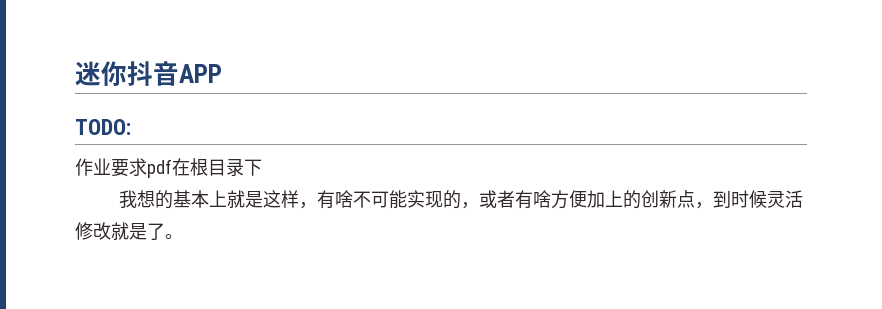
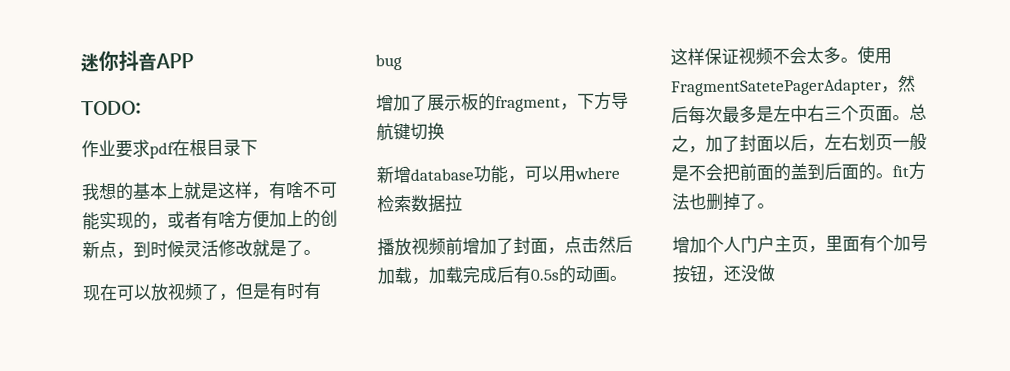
(183, 236) none -> [82,281,322,302] [375,54,402,71] [376,91,629,113] [376,122,445,141] [376,164,620,184] [377,194,463,213] [377,235,633,257] [377,265,627,285] [670,45,892,66] [670,74,916,97] [671,103,927,124] [671,132,927,154] [671,161,926,182] [672,192,775,211] [672,233,928,254] [672,264,775,284] // 现在可以放视频了，但是有时有bug // 增加了展示板的fragment，下方导航键切换 // 新增database功能，可以用where检索数据拉 // 播放视频前增加了封面，点击然后加载，加载完成后有0.5s的动画。这样保证视频不会太多。使用FragmentSatetePagerAdapter，然后每次最多是左中右三个页面。总之，加了封面以后，左右划页一般是不会把前面的盖到后面的。fit方法也删掉了。 // 增加个人门户主页，里面有个加号按钮，还没做

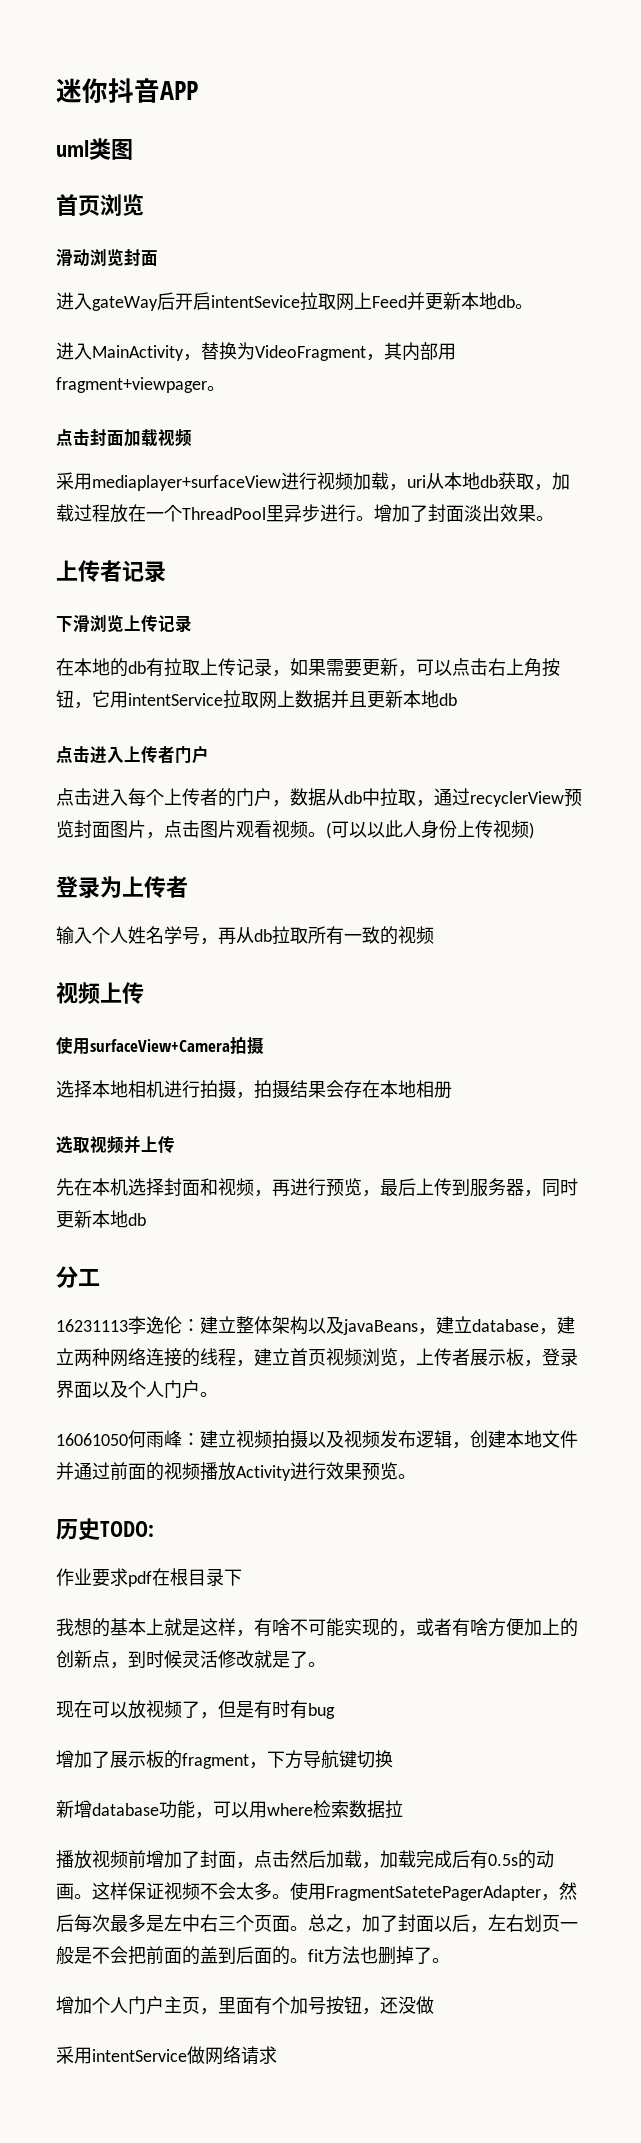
(194, 61) none -> [56,138,133,160] [56,194,144,217] [56,249,158,267] [56,292,533,311] [56,342,456,361] [56,377,225,393] [56,429,192,447] [56,472,570,491] [56,504,554,523] [56,560,166,583] [56,615,192,633] [56,658,560,677] [56,690,457,709] [56,745,209,764] [56,788,582,807] [56,820,534,839] [56,876,188,899] [56,926,434,945] [56,982,144,1004] [56,1037,264,1055] [56,1080,452,1099] [56,1135,175,1154] [56,1178,578,1197] [56,1210,146,1228] [56,1266,100,1288] [56,1316,575,1335] [56,1348,578,1367] [56,1380,218,1398] [56,1430,578,1449] [56,1462,416,1481] [56,1518,100,1540] uml类图 // 首页浏览 // 滑动浏览封面 // 进入gateWay后开启intentSevice拉取网上Feed并更新本地db。 // 进入MainActivity，替换为VideoFragment，其内部用fragment+viewpager。 // 点击封面加载视频 // 采用mediaplayer+surfaceView进行视频加载，uri从本地db获取，加载过程放在一个ThreadPool里异步进行。增加了封面淡出效果。 // 上传者记录 // 下滑浏览上传记录 // 在本地的db有拉取上传记录，如果需要更新，可以点击右上角按钮，它用intentService拉取网上数据并且更新本地db // 点击进入上传者门户 // 点击进入每个上传者的门户，数据从db中拉取，通过recyclerView预览封面图片，点击图片观看视频。(可以以此人身份上传视频) // 登录为上传者 // 输入个人姓名学号，再从db拉取所有一致的视频 // 视频上传 // 使用surfaceView+Camera拍摄 // 选择本地相机进行拍摄，拍摄结果会存在本地相册 // 选取视频并上传 // 先在本机选择封面和视频，再进行预览，最后上传到服务器，同时更新本地db // 分工 // 16231113李逸伦：建立整体架构以及javaBeans，建立database，建立两种网络连接的线程，建立首页视频浏览，上传者展示板，登录界面以及个人门户。 // 16061050何雨峰：建立视频拍摄以及视频发布逻辑，创建本地文件并通过前面的视频播放Activity进行效果预览。 // 历史
(775, 273) none -> [56,2046,277,2065] // 采用intentService做网络请求

